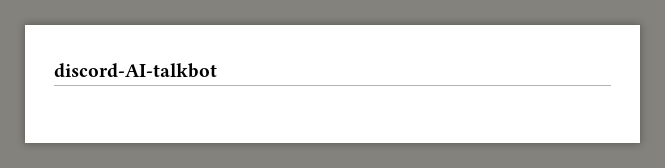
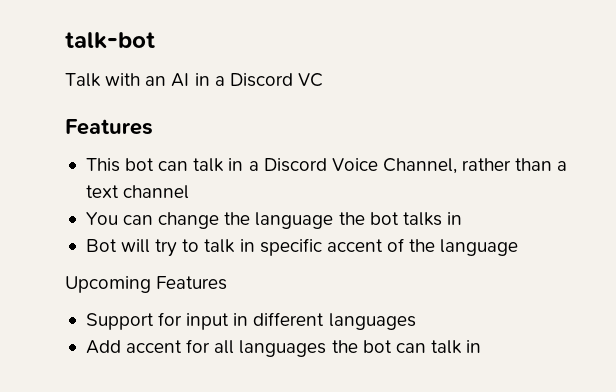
[54,63,217,78] discord-AI-talkbot -> [65,32,155,49] [65,73,323,87] [65,119,153,135] [85,158,568,174] [85,185,190,199] [85,212,462,229] [85,238,519,257] [65,276,228,293] [85,312,416,330] [85,339,482,357] talk-bot // Talk with an AI in a Discord VC // Features // This bot can talk in a Discord Voice Channel, rather than a text channel // You can change the language the bot talks in // Bot will try to talk in specific accent of the language // Upcoming Features // Support for input in different languages // Add accent for all languages the bot can talk in

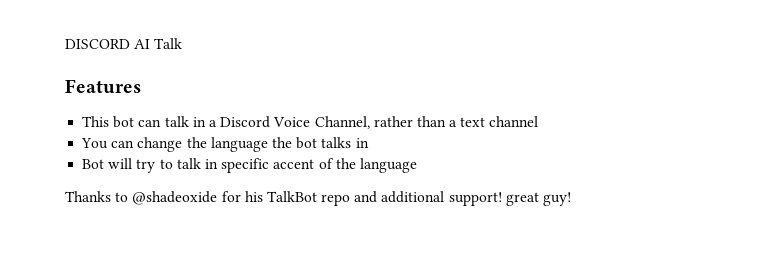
[65,32,155,49] talk-bot // -> [65,39,151,49] DISCORD AI
[105,73,323,87] with an AI in a Discord VC -> (183, 43) none
[65,276,228,293] [85,312,416,330] [85,339,482,357] Upcoming Features // Support for input in different languages // Add accent for all languages the bot can talk in -> [65,191,572,206] Thanks to @shadeoxide for his TalkBot repo and additional support! great guy!

